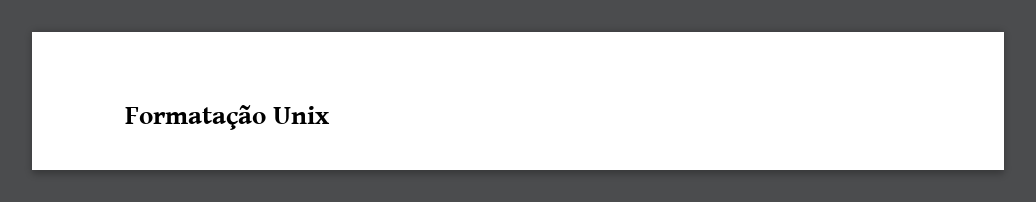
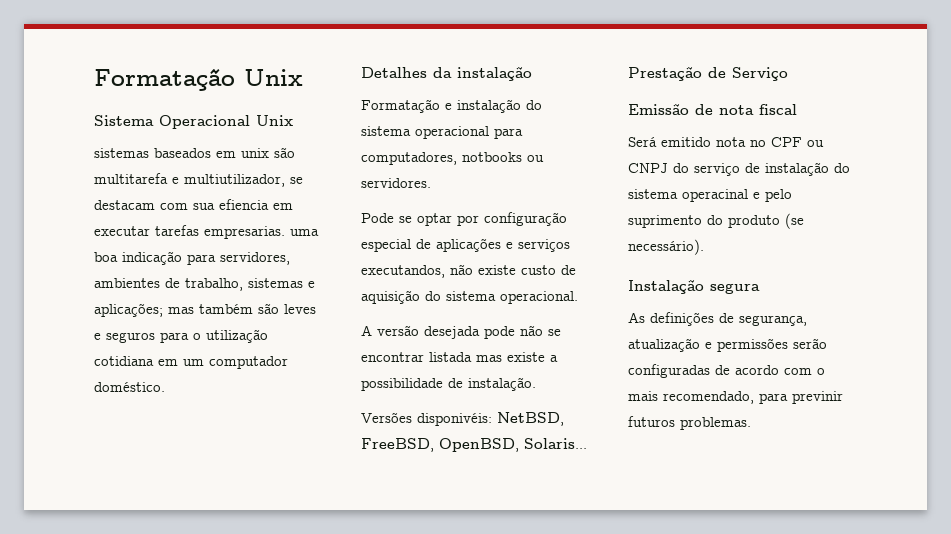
(331, 115) none -> [94,115,293,129] [94,147,295,158] [94,173,303,187] [94,199,293,210] [94,225,319,239] [94,251,290,265] [94,278,315,291] [94,303,316,317] [94,329,268,343] [94,356,288,369] [94,382,165,392] [361,66,532,81] [361,99,542,113] [361,126,523,139] [361,152,544,165] [361,178,431,188] [361,212,567,226] [361,238,570,252] [361,264,576,278] [361,290,578,304] [361,325,561,339] [361,352,558,362] [361,377,536,391] [361,412,564,426] [361,438,587,452] [628,66,788,81] [628,103,797,115] [628,137,824,147] [628,162,850,176] [628,189,792,202] [628,213,804,229] [628,239,704,255] [628,279,760,294] [628,312,807,326] [628,338,827,352] [628,364,825,378] [628,391,843,404] [628,416,751,430] // Sistema Operacional Unix // sistemas baseados em unix são multitarefa e multiutilizador, se destacam com sua efiencia em executar tarefas empresarias. uma boa indicação para servidores, ambientes de trabalho, sistemas e aplicações; mas também são leves e seguros para o utilização cotidiana em um computador doméstico. // Detalhes da instalação // Formatação e instalação do sistema operacional para computadores, notbooks ou servidores. // Pode se optar por configuração especial de aplicações e serviços executandos, não existe custo de aquisição do sistema operacional. // A versão desejada pode não se encontrar listada mas existe a possibilidade de instalação. // Versões disponivéis: NetBSD, FreeBSD, OpenBSD, Solaris... // Prestação de Serviço // Emissão de nota fiscal // Será emitido nota no CPF ou CNPJ do serviço de instalação do sistema operacinal e pelo suprimento do produto (se necessário). // Instalação segura // As definições de segurança, atualização e permissões serão configuradas de acordo com o mais recomendado, para previnir futuros problemas.

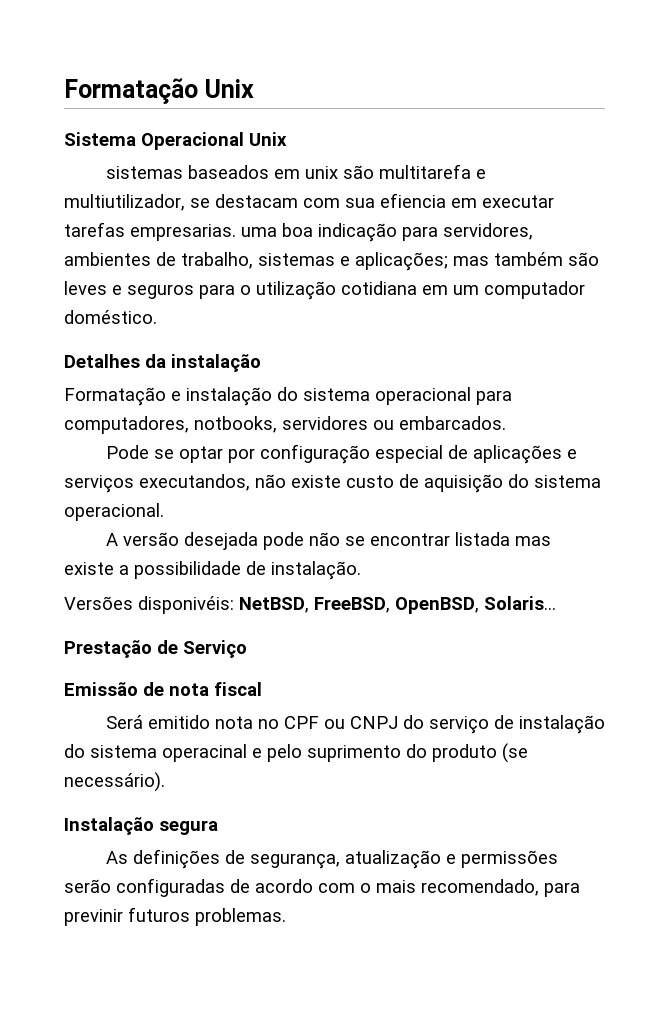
[462,152,544,162] [361,178,431,188] notbooks ou servidores. -> [194,416,506,433] notbooks, servidores ou embarcados.

